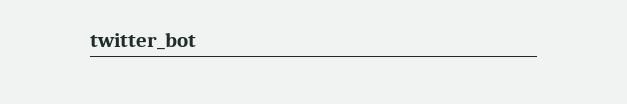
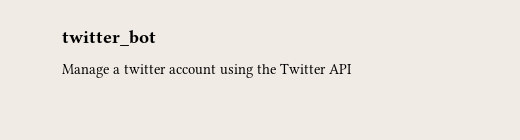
(196, 41) none -> [62,63,352,78] // Manage a twitter account using the Twitter API

